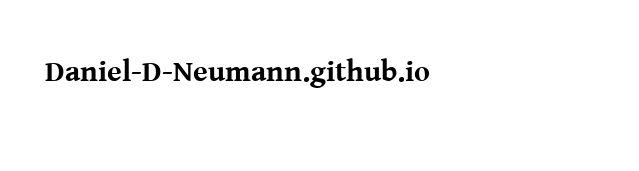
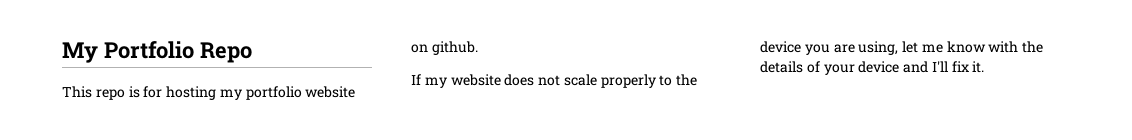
[45,58,430,88] Daniel-D-Neumann.github.io -> [62,41,252,63] [62,86,356,100] [411,41,478,55] [411,74,698,88] [760,41,1044,55] [760,61,985,75] My Portfolio Repo // This repo is for hosting my portfolio website on github. // If my website does not scale properly to the device you are using, let me know with the details of your device and I'll fix it.

